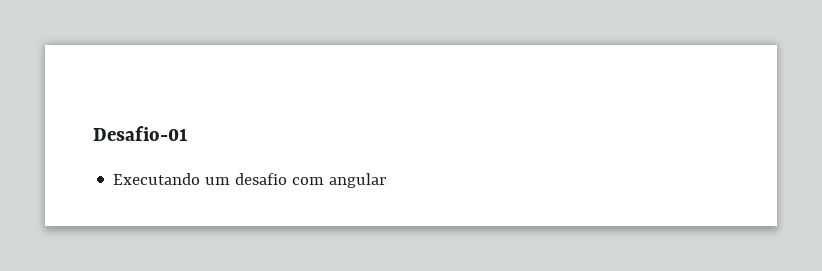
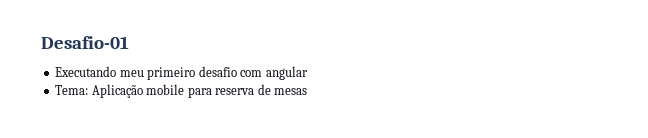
[205,177,231,185] um -> [119,67,196,80] meu primeiro
(387, 180) none -> [55,84,308,98] // Tema: Aplicação mobile para reserva de mesas

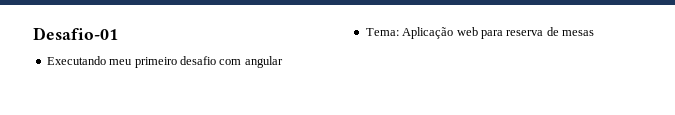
[146,84,185,95] mobile -> [456,27,478,36] web

